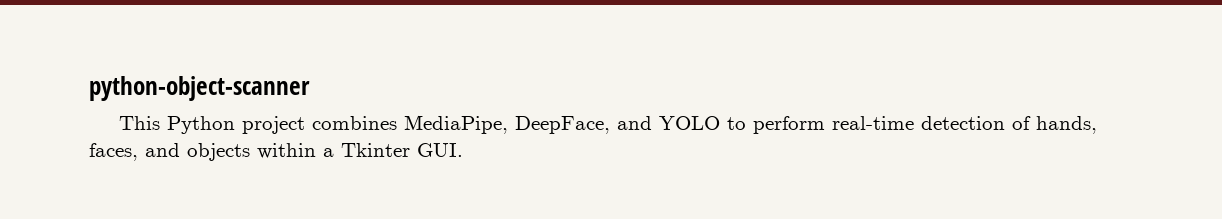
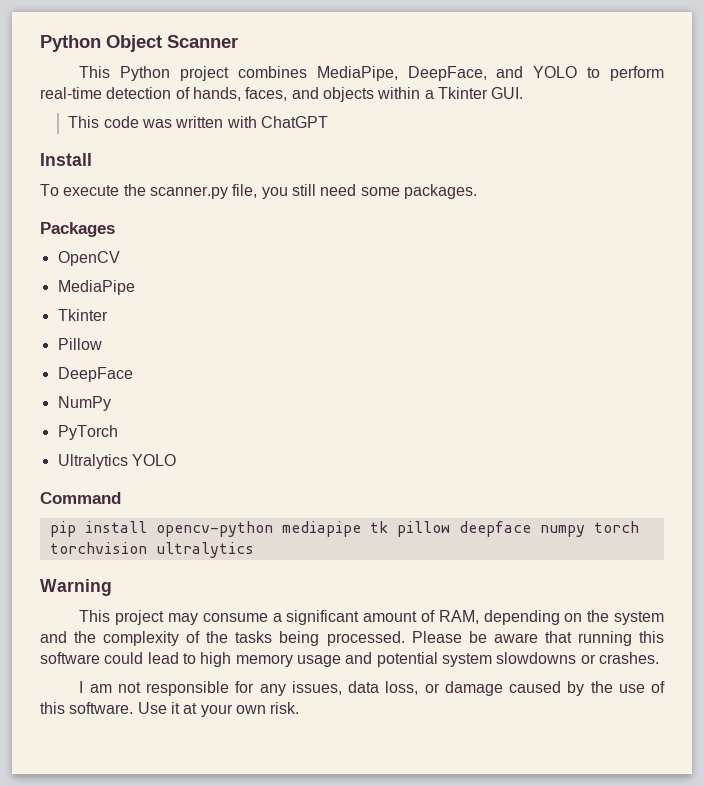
[89,76,310,101] python-object-scanner -> [40,35,238,52] Python Object Scanner
(463, 150) none -> [68,116,328,128] [40,153,92,166] [40,184,477,199] [40,222,115,237] [57,251,120,266] [57,280,135,295] [57,309,108,321] [57,338,102,350] [57,367,133,382] [57,396,111,411] [57,425,118,440] [57,454,176,469] [40,492,121,504] [49,521,639,537] [49,542,254,558] [40,579,112,596] [79,610,664,625] [40,631,665,646] [40,652,659,667] [79,681,665,696] [40,702,300,717] // This code was written with ChatGPT // Install // To execute the scanner.py file, you still need some packages. // Packages // OpenCV // MediaPipe // Tkinter // Pillow // DeepFace // NumPy // PyTorch // Ultralytics YOLO // Command // pip install opencv-python mediapipe tk pillow deepface numpy torch torchvision ultralytics // Warning // This project may consume a significant amount of RAM, depending on the system and the complexity of the tasks being processed. Please be aware that running this software could lead to high memory usage and potential system slowdowns or crashes. // I am not responsible for any issues, data loss, or damage caused by the use of this software. Use it at your own risk.

